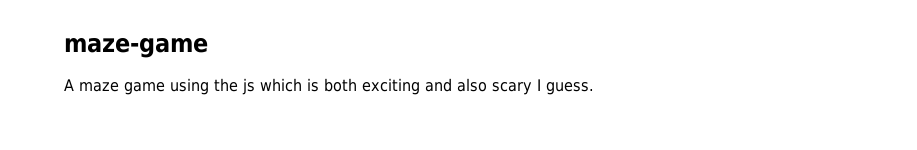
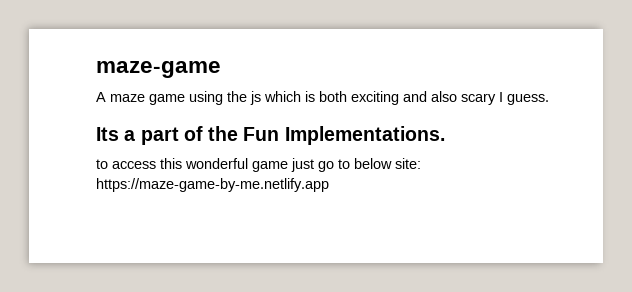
(594, 88) none -> [96,126,445,145] [96,158,421,172] [96,178,329,192] // Its a part of the Fun Implementations. // to access this wonderful game just go to below site: https://maze-game-by-me.netlify.app

